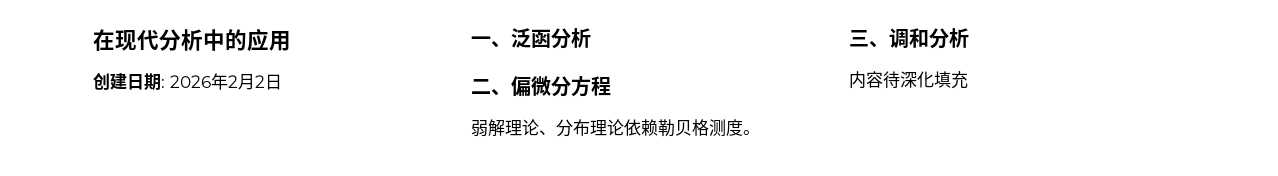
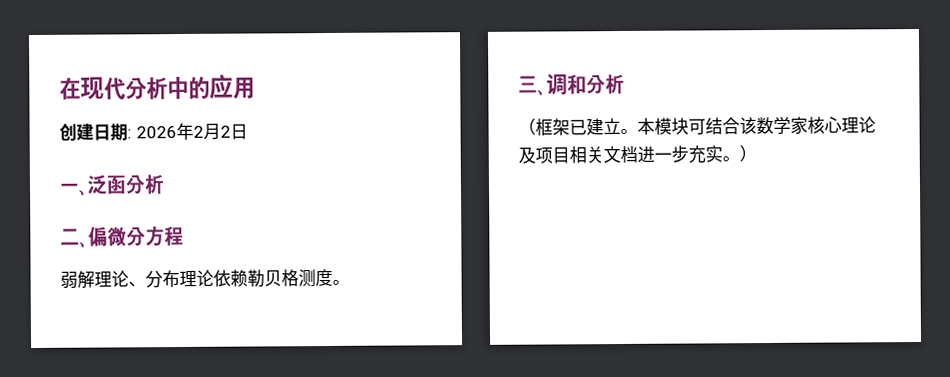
[849,71,968,89] 内容待深化填充 -> [518,116,876,136] [518,145,757,164] （框架已建立。本模块可结合该数学家核心理论及项目相关文档进一步充实。）

